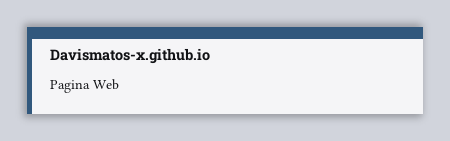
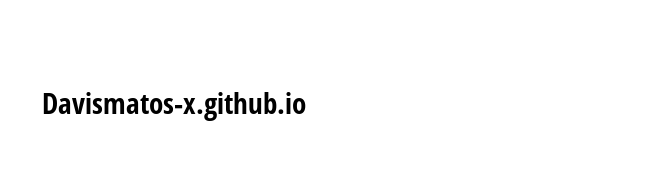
[50,79,119,93] // Pagina Web -> (306, 106) none

